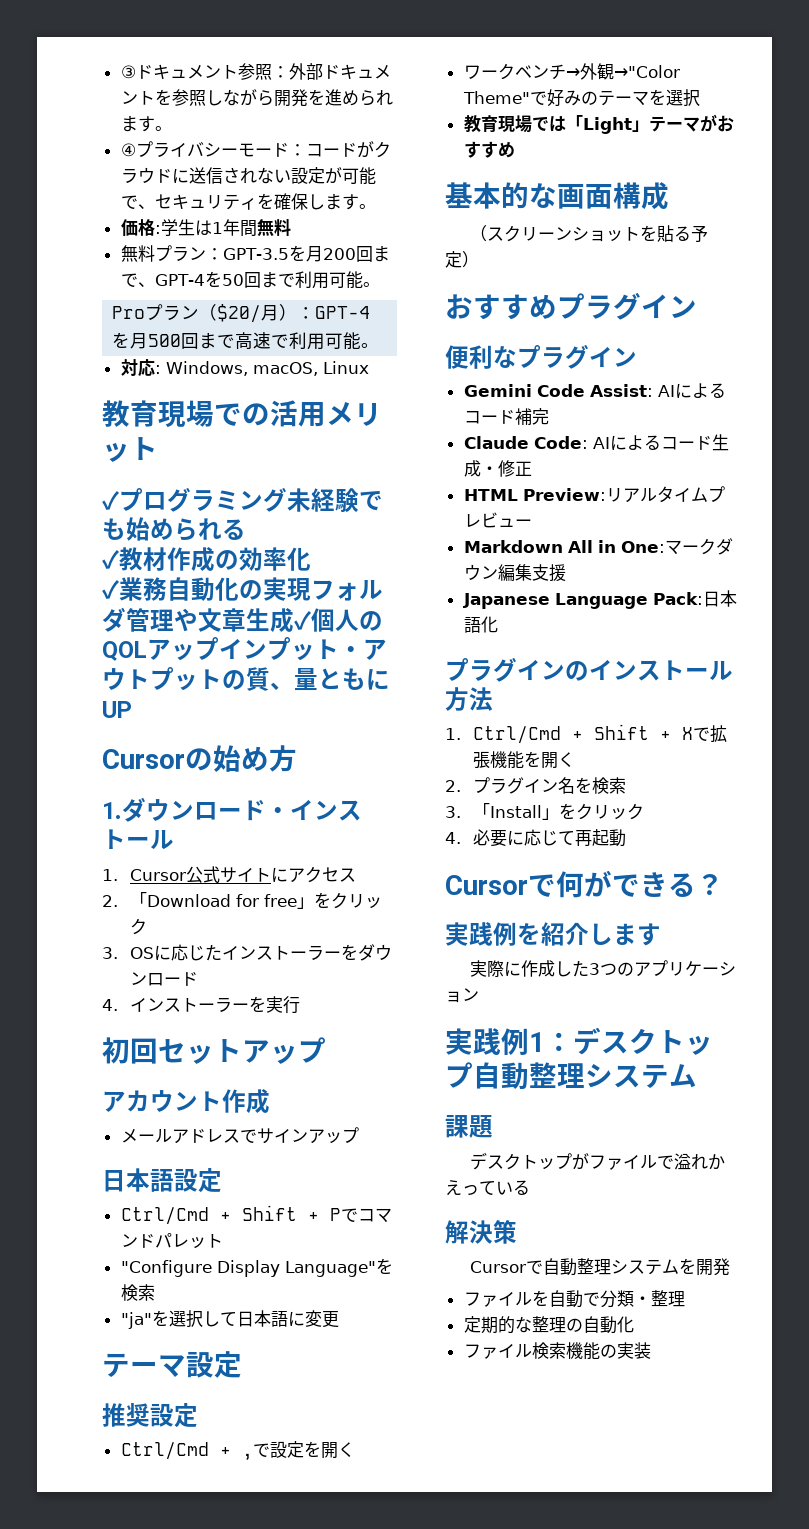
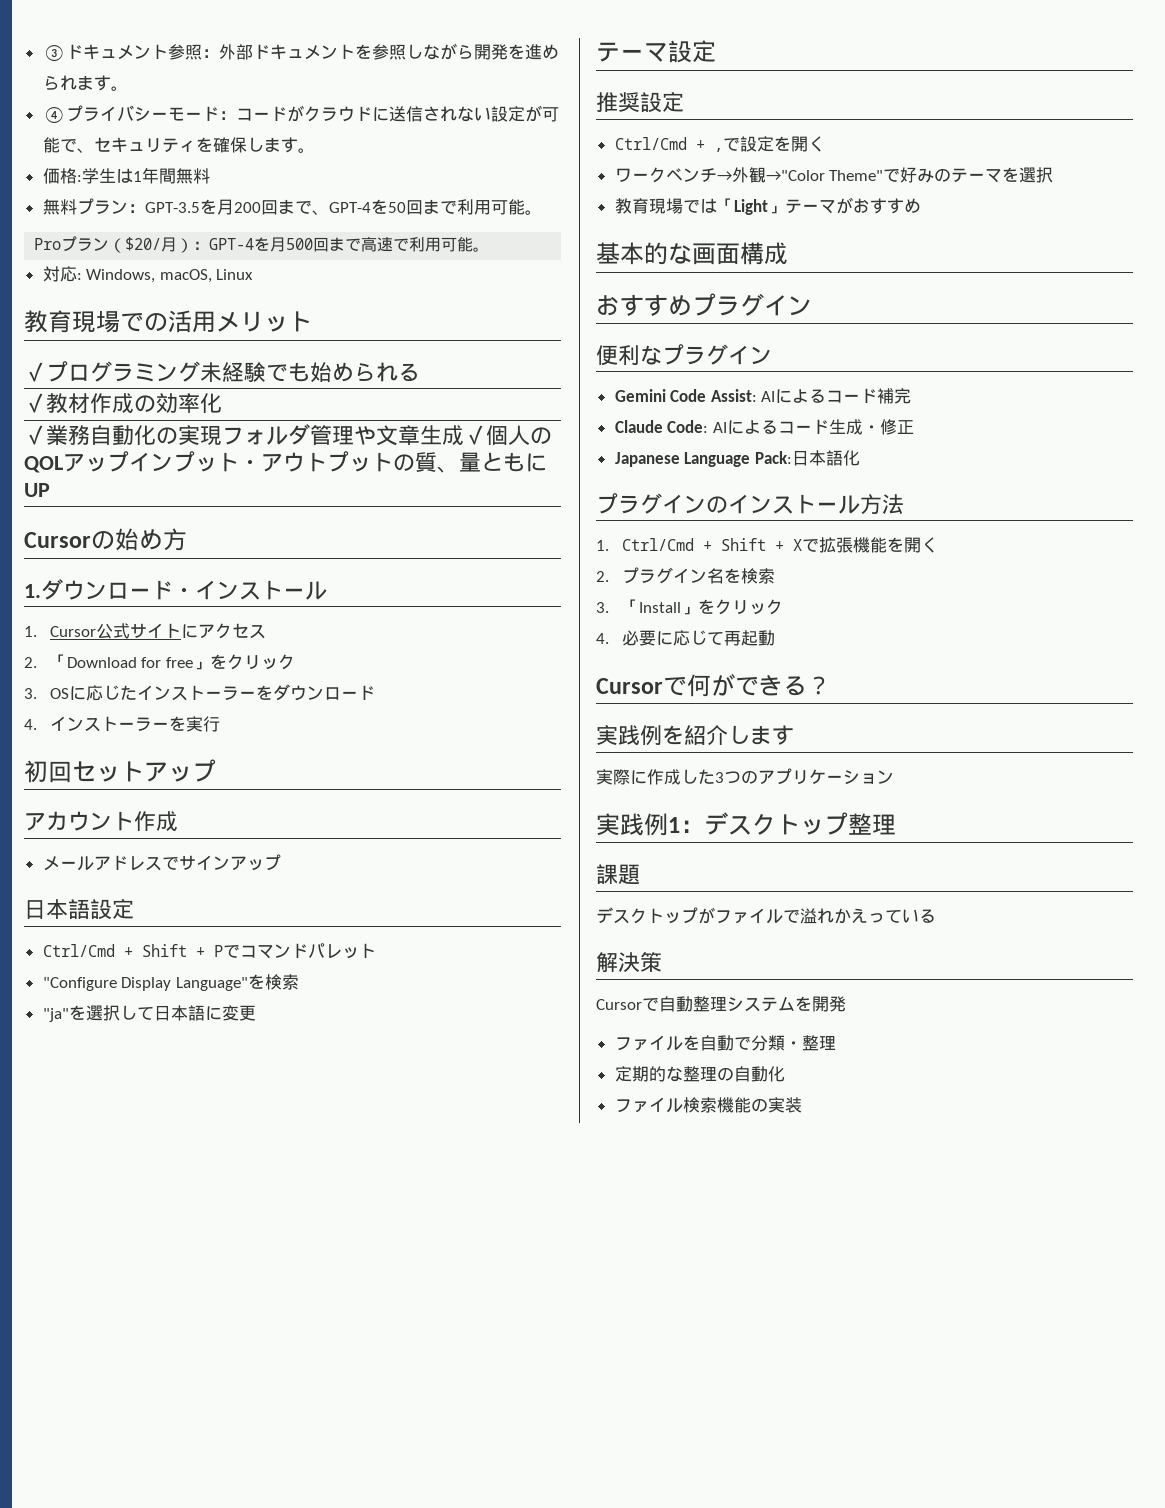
[469,225,708,242] [445,251,479,268] // （スクリーンショットを貼る予定） -> (788, 253) none
[463,486,725,503] [463,512,532,528] [463,538,733,555] [463,564,566,582] // HTML Preview:リアルタイムプレビュー // Markdown All in One:マークダウン編集支援 -> (914, 427) none
[473,1062,697,1090] 自動整理システム -> [848,813,896,835] 整理

